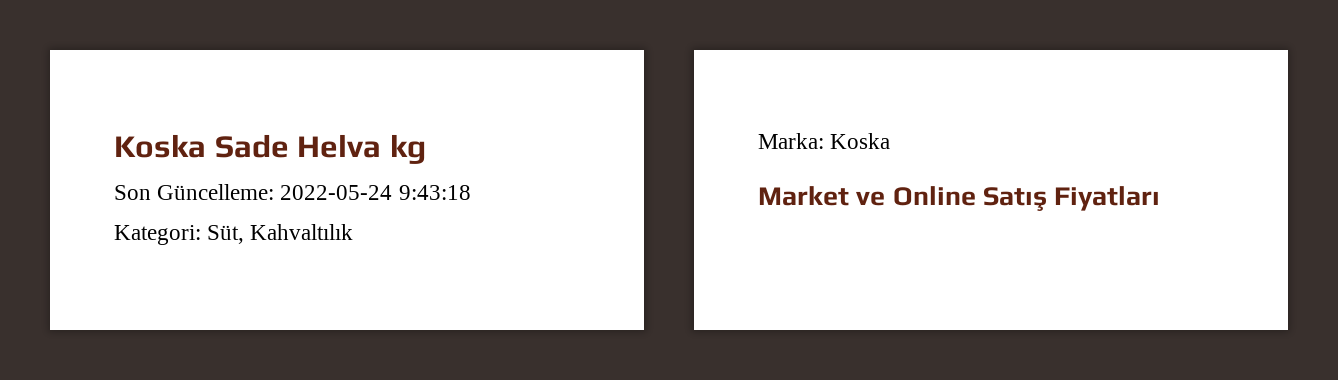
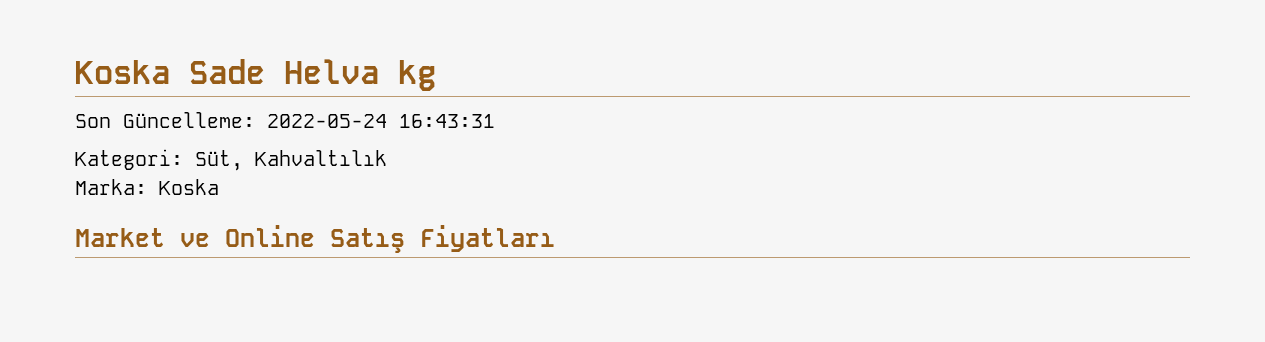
[398,185,471,200] 9:43:18 -> [399,114,495,128] 16:43:31

